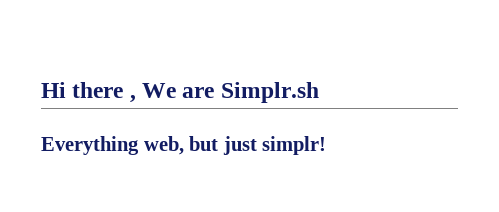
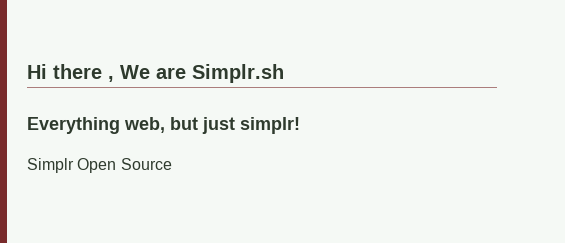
(327, 145) none -> [27,158,172,173] // Simplr Open Source

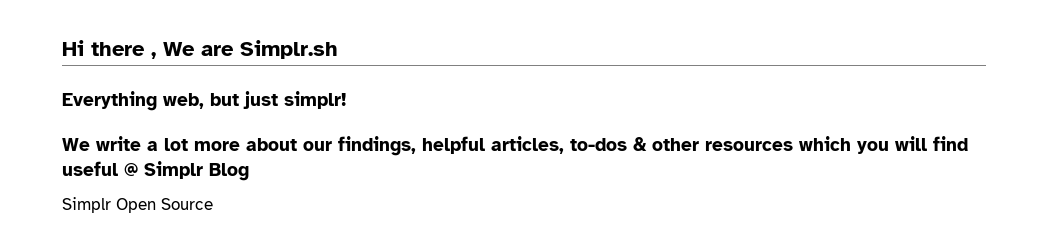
(300, 125) none -> [62,136,968,156] [62,161,249,181] // We write a lot more about our findings, helpful articles, to-dos & other resources which you will find useful @ Simplr Blog

